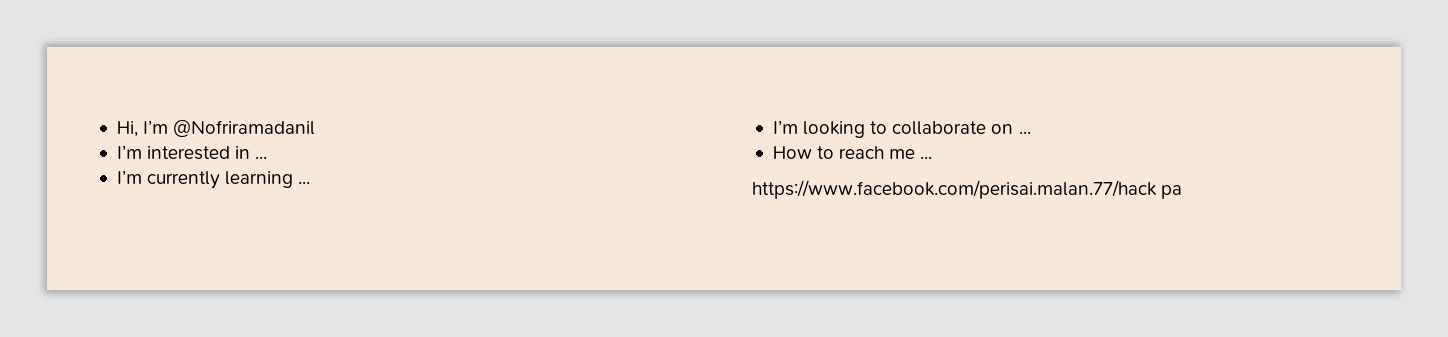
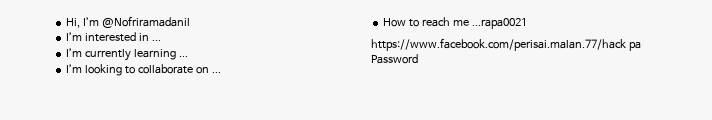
[920,156,933,159] ... -> [471,18,527,29] ...rapa0021
(1183, 192) none -> [371,54,418,64] Password

